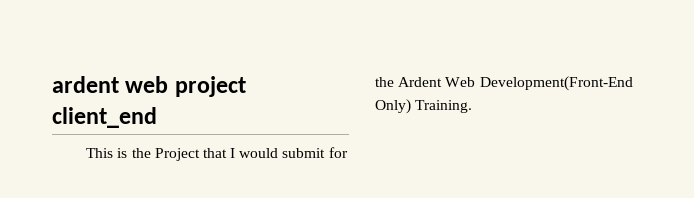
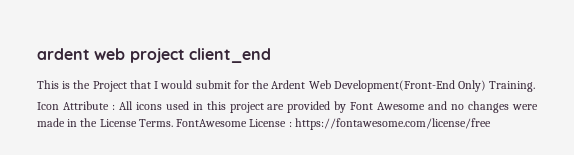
(473, 106) none -> [37,101,538,113] [37,118,491,130] // Icon Attribute : All icons used in this project are provided by Font Awesome and no changes were made in the License Terms. FontAwesome License : https://fontawesome.com/license/free

